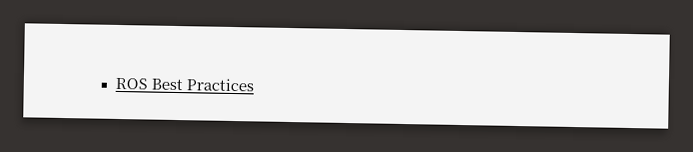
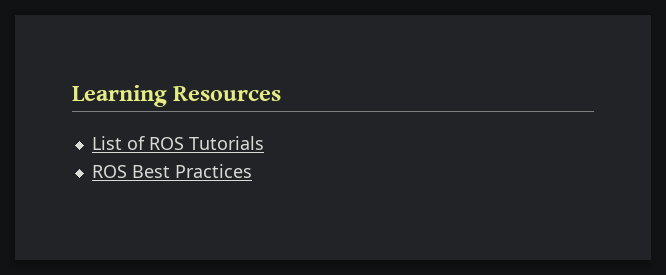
(114, 83) none -> [72,85,282,107] [91,136,264,150] Learning Resources // List of ROS Tutorials //

